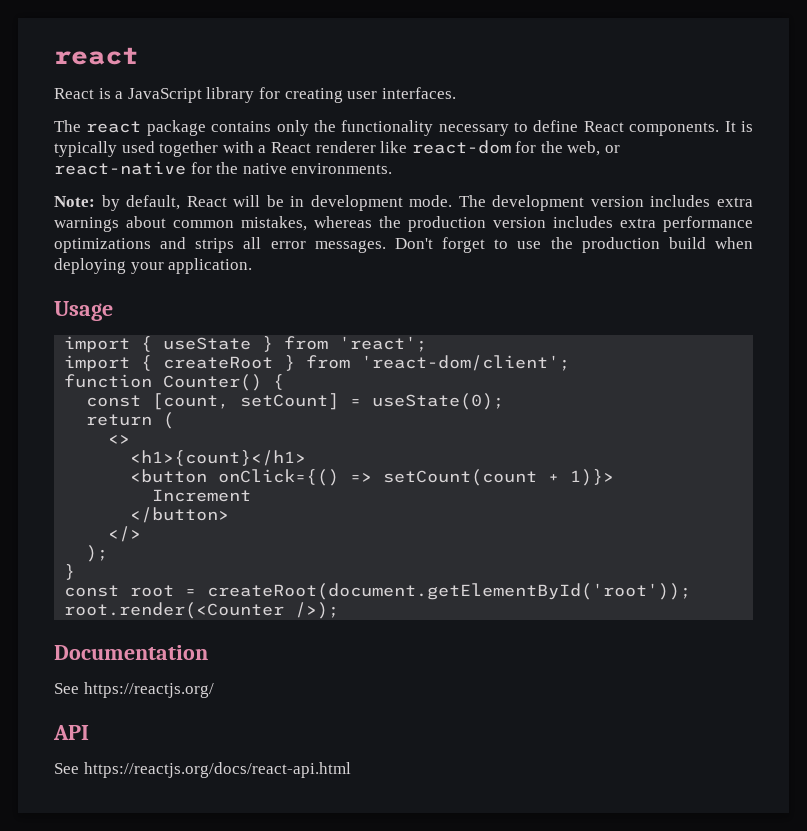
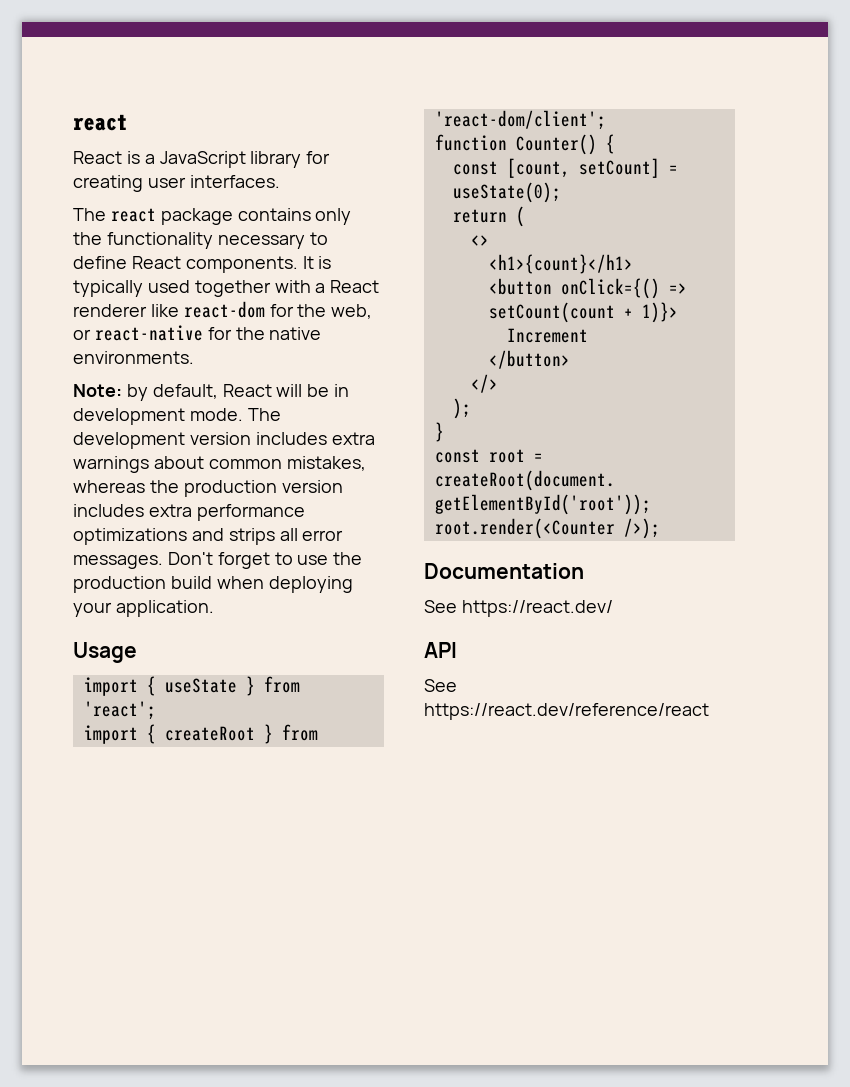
[83,682,214,698] https://reactjs.org/ -> [461,600,613,617] https://react.dev/
[83,762,351,778] https://reactjs.org/docs/react-api.html -> [424,703,709,720] https://react.dev/reference/react

